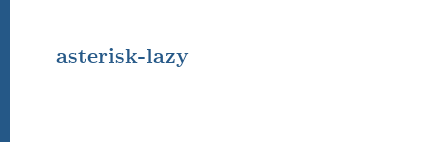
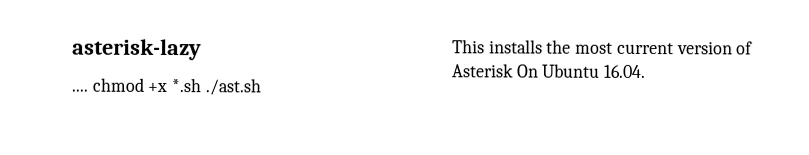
(189, 57) none -> [71,77,261,96] [452,39,754,55] [452,63,647,79] // .... chmod +x *.sh ./ast.sh // This installs the most current version of Asterisk On Ubuntu 16.04.

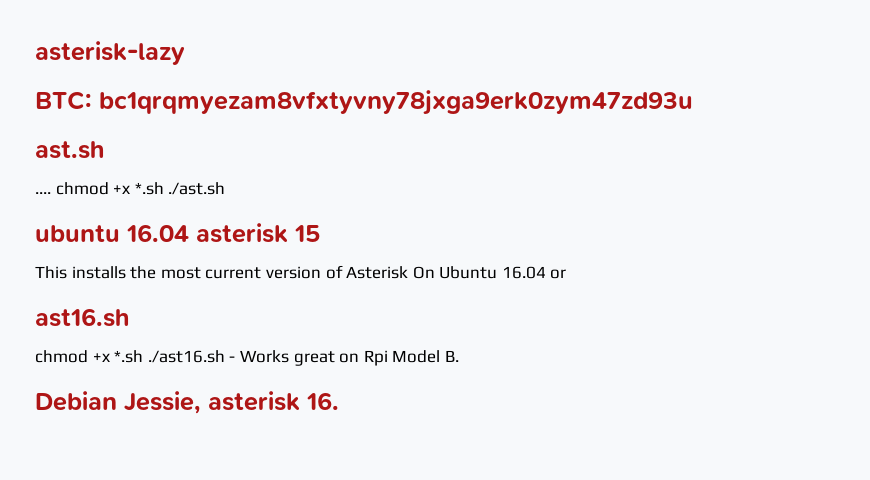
(202, 49) none -> [35,90,693,115] [35,141,104,159] // BTC: bc1qrqmyezam8vfxtyvny78jxga9erk0zym47zd93u // ast.sh
(261, 87) none -> [35,223,320,243] // ubuntu 16.04 asterisk 15
[604,64,647,79] 16.04. -> [501,266,567,279] [35,308,129,327] [35,350,459,366] [35,391,339,414] 16.04 or // ast16.sh // chmod +x *.sh ./ast16.sh - Works great on Rpi Model B. // Debian Jessie, asterisk 16.

